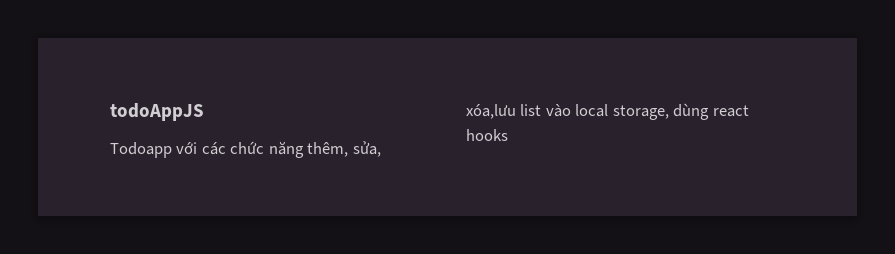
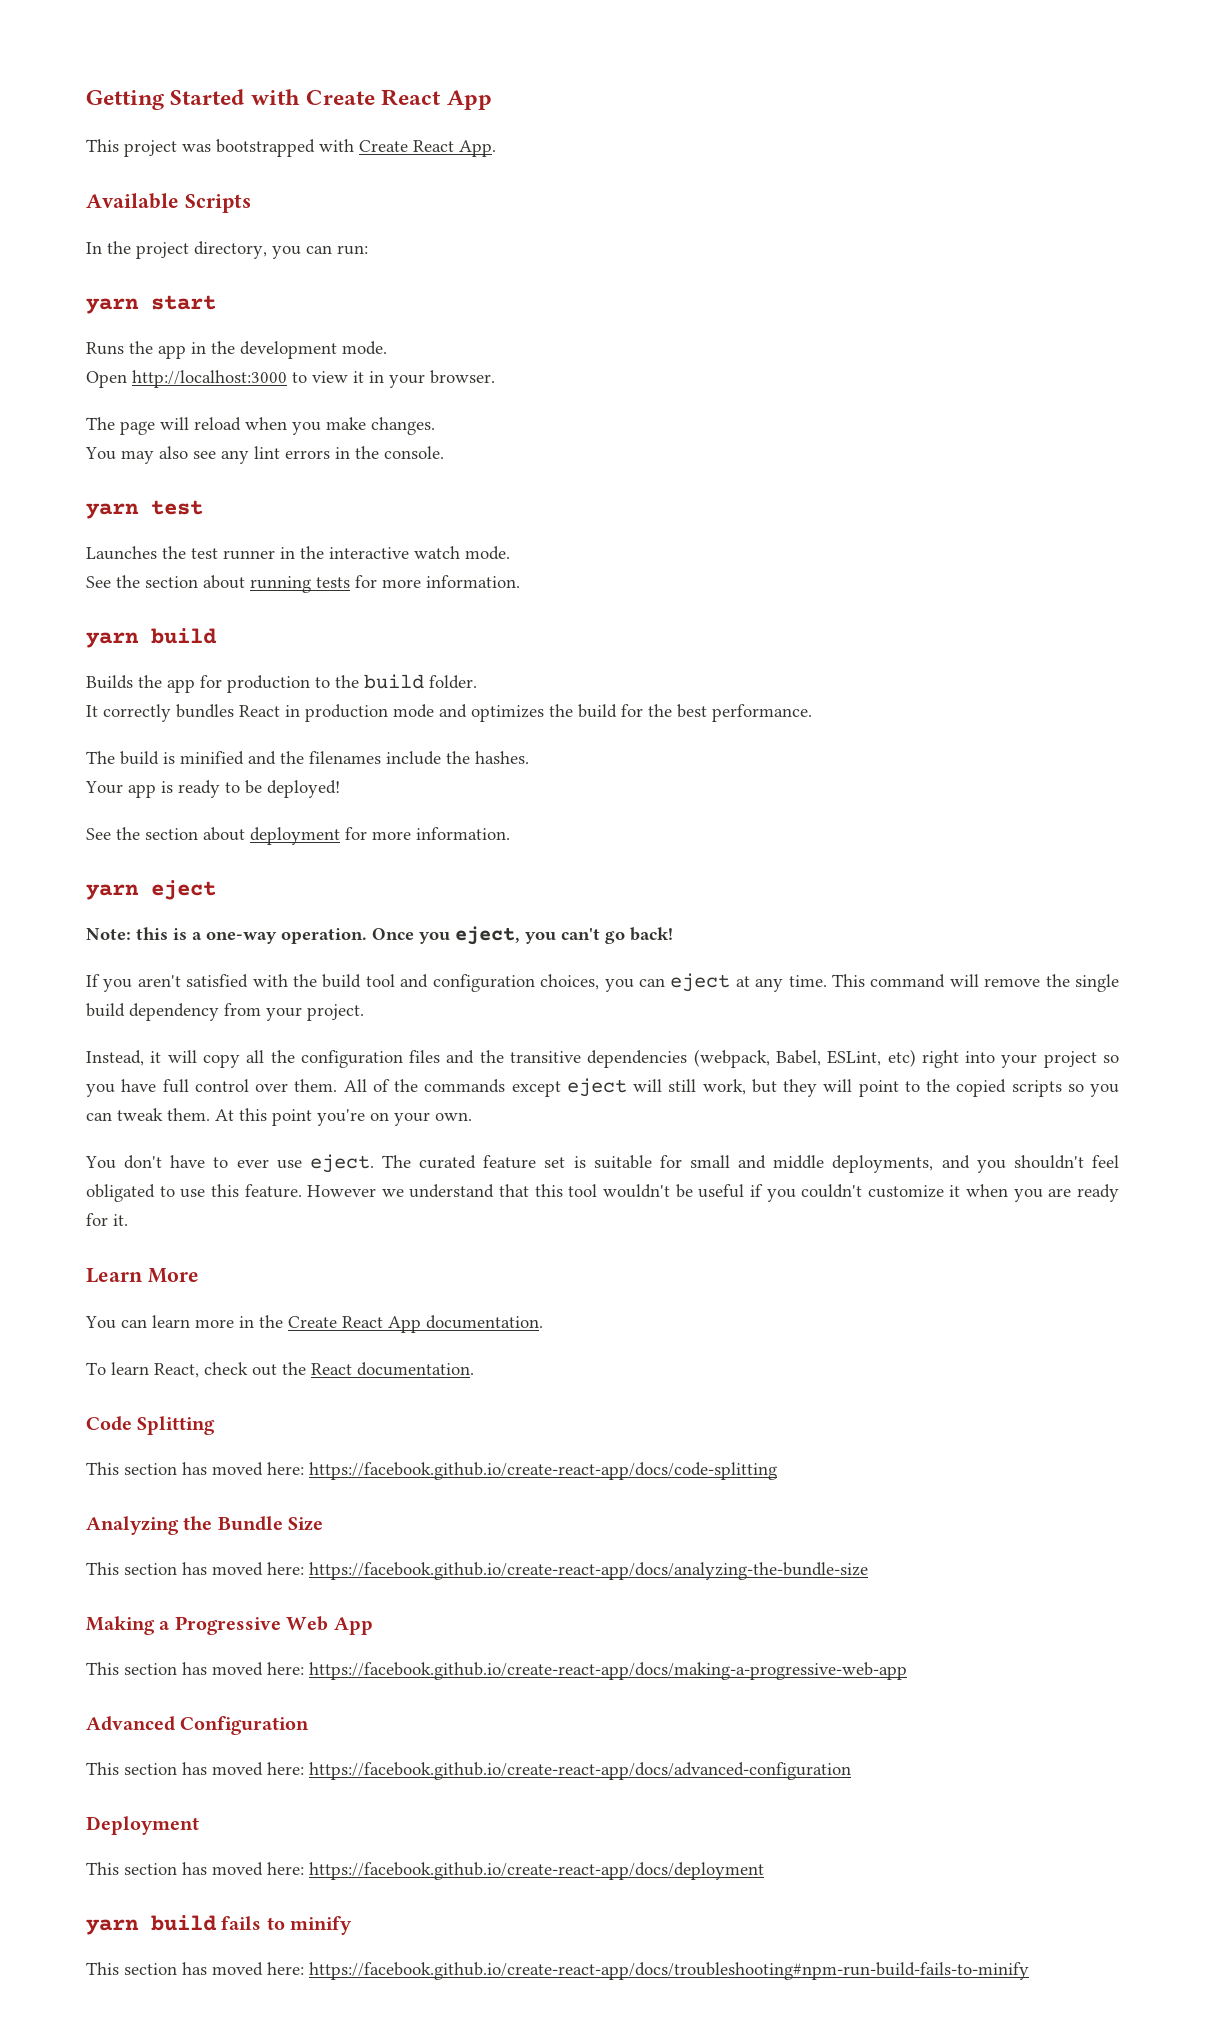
[110,103,204,121] [110,141,381,158] [466,103,749,120] [466,129,508,141] todoAppJS // Todoapp với các chức năng thêm, sửa, xóa,lưu list vào local storage, dùng react hooks -> [86,89,492,110] [86,139,496,157] [86,193,251,213] [86,241,368,259] [86,295,216,314] [86,341,387,359] [86,370,495,388] [86,417,435,435] [85,446,444,464] [86,500,203,519] [86,546,510,560] [86,575,520,593] [86,628,217,648] [86,674,477,693] [86,704,812,722] [86,751,529,765] [85,780,340,798] [86,827,510,845] [86,880,216,900] [86,926,673,945] [86,973,1119,992] [86,1003,364,1021] [86,1049,1119,1068] [86,1078,1119,1097] [86,1108,472,1126] [85,1154,1119,1173] [86,1184,1119,1202] [86,1213,128,1226] [86,1268,199,1283] [85,1315,543,1333] [86,1362,474,1378] [86,1416,216,1435] [86,1462,777,1480] [86,1516,324,1535] [86,1562,868,1580] [86,1616,373,1635] [86,1662,907,1680] [86,1716,310,1735] [86,1762,851,1780] [86,1816,199,1835] [86,1862,764,1880] [86,1915,353,1935] [86,1962,1029,1980] Getting Started with Create React App // This project was bootstrapped with Create React App. // Available Scripts // In the project directory, you can run: // yarn start // Runs the app in the development mode. // Open http://localhost:3000 to view it in your browser. // The page will reload when you make changes. // You may also see any lint errors in the console. // yarn test // Launches the test runner in the interactive watch mode. // See the section about running tests for more information. // yarn build // Builds the app for production to the build folder. // It correctly bundles React in production mode and optimizes the build for the best performance. // The build is minified and the filenames include the hashes. // Your app is ready to be deployed! // See the section about deployment for more information. // yarn eject // Note: this is a one-way operation. Once you eject, you can't go back! // If you aren't satisfied with the build tool and configuration choices, you can eject at any time. This command will remove the single build dependency from your project. // Instead, it will copy all the configuration files and the transitive dependencies (webpack, Babel, ESLint, etc) right into your project so you have full control over them. All of the commands except eject will still work, but they will point to the copied scripts so you can tweak them. At this point you're on your own. // You don't have to ever use eject. The curated feature set is suitable for small and middle deployments, and you shouldn't feel obligated to use this feature. However we understand that this tool wouldn't be useful if you couldn't customize it when you are ready for it. // Learn More // You can learn more in the Create React App documentation. // To learn React, check out the React documentation. // Code Splitting // This section has moved here: https://facebook.github.io/create-react-app/docs/code-splitting // Analyzing the Bundle Size // This section has moved here: https://facebook.github.io/create-react-app/docs/analyzing-the-bundle-size // Making a Progressive Web App // This section has moved here: https://facebook.github.io/create-react-app/docs/making-a-progressive-web-app // Advanced Configuration // This section has moved here: https://facebook.github.io/create-react-app/docs/advanced-configuration // Deployment // This section has moved here: https://facebook.github.io/create-react-app/docs/deployment // yarn build fails to minify // This section has moved here: https://facebook.github.io/create-react-app/docs/troubleshooting#npm-run-build-fails-to-minify

